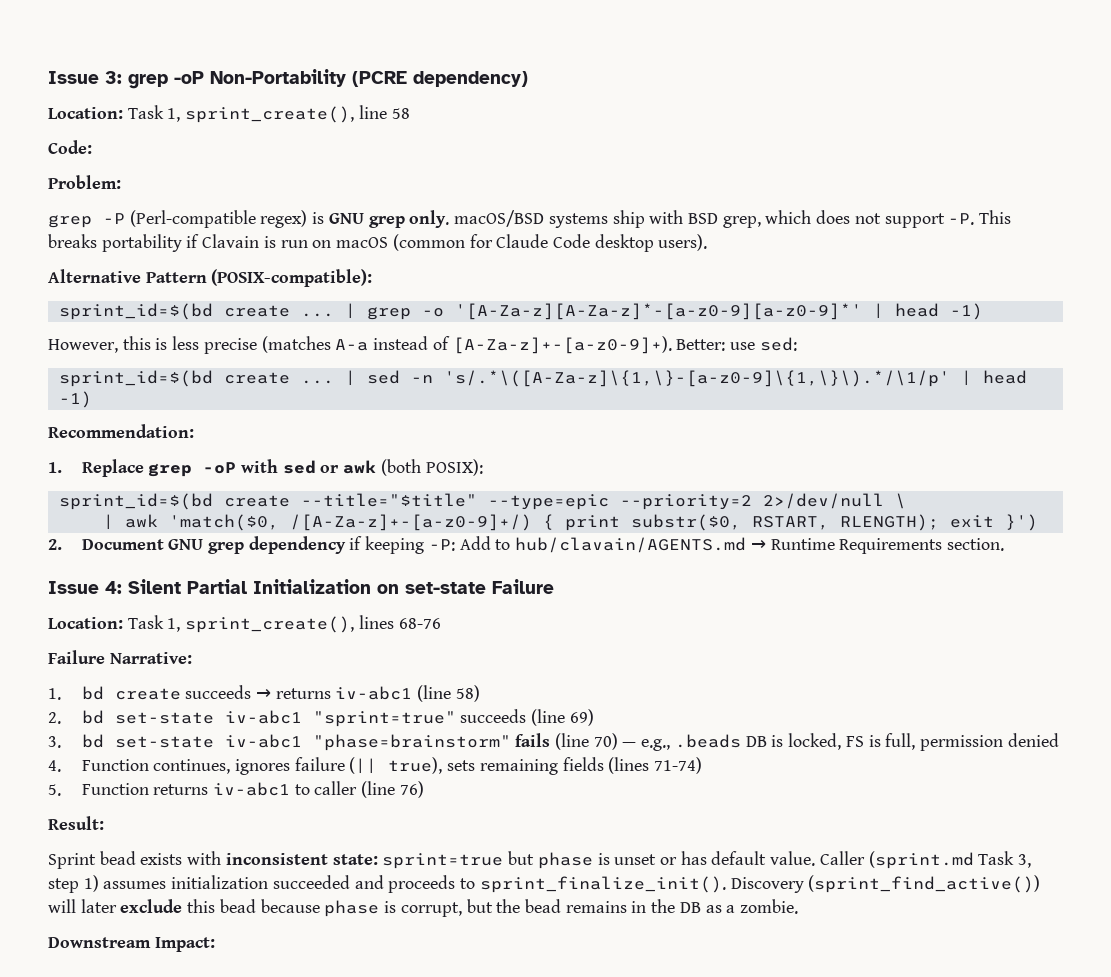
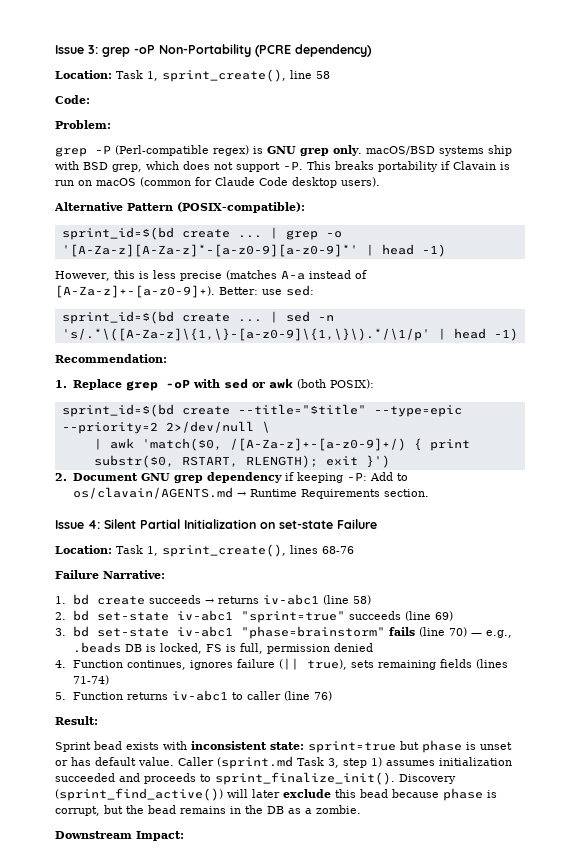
[515,537,747,553] hub/clavain/AGENTS.md -> [73,487,234,499] os/clavain/AGENTS.md

